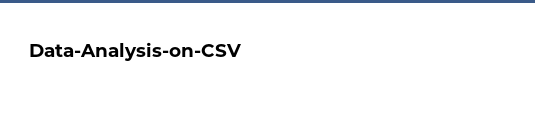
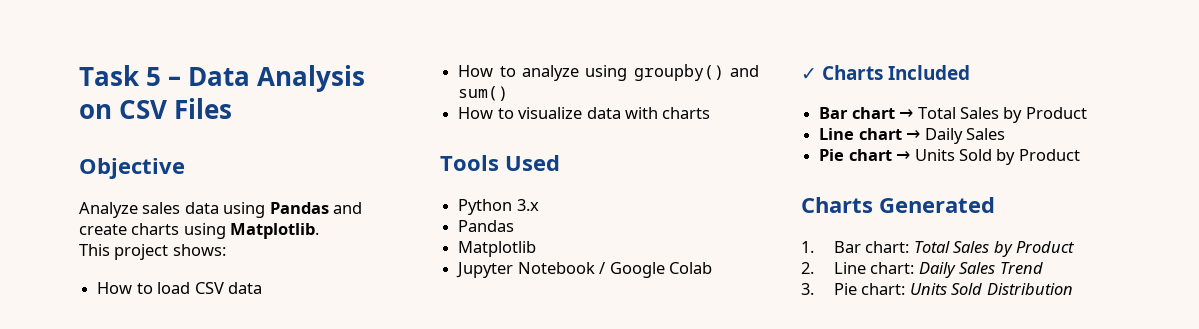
[29,42,241,61] Data-Analysis-on-CSV -> [79,65,366,92] [79,98,233,119] [79,158,185,179] [79,202,363,218] [79,223,320,239] [79,244,226,260] [97,282,262,294] [458,64,759,81] [458,86,509,101] [458,107,711,119] [440,155,560,171] [458,199,539,215] [458,220,515,232] [458,241,537,257] [456,262,712,278] [801,65,971,80] [819,107,1087,123] [819,128,1005,144] [819,149,1080,165] [801,197,995,213] [801,241,1075,257] [801,262,1043,278] [801,283,1073,295] Task 5 – Data Analysis on CSV Files // Objective // Analyze sales data using Pandas and create charts using Matplotlib. // This project shows: // How to load CSV data // How to analyze using groupby() and sum() // How to visualize data with charts // Tools Used // Python 3.x // Pandas // Matplotlib // Jupyter Notebook / Google Colab // ✓ Charts Included // Bar chart → Total Sales by Product // Line chart → Daily Sales // Pie chart → Units Sold by Product // Charts Generated // 1. Bar chart: Total Sales by Product // 2. Line chart: Daily Sales Trend // 3. Pie chart: Units Sold Distribution

